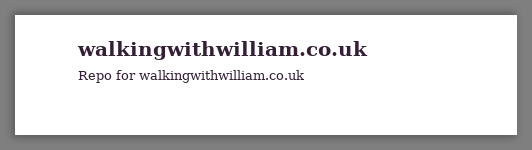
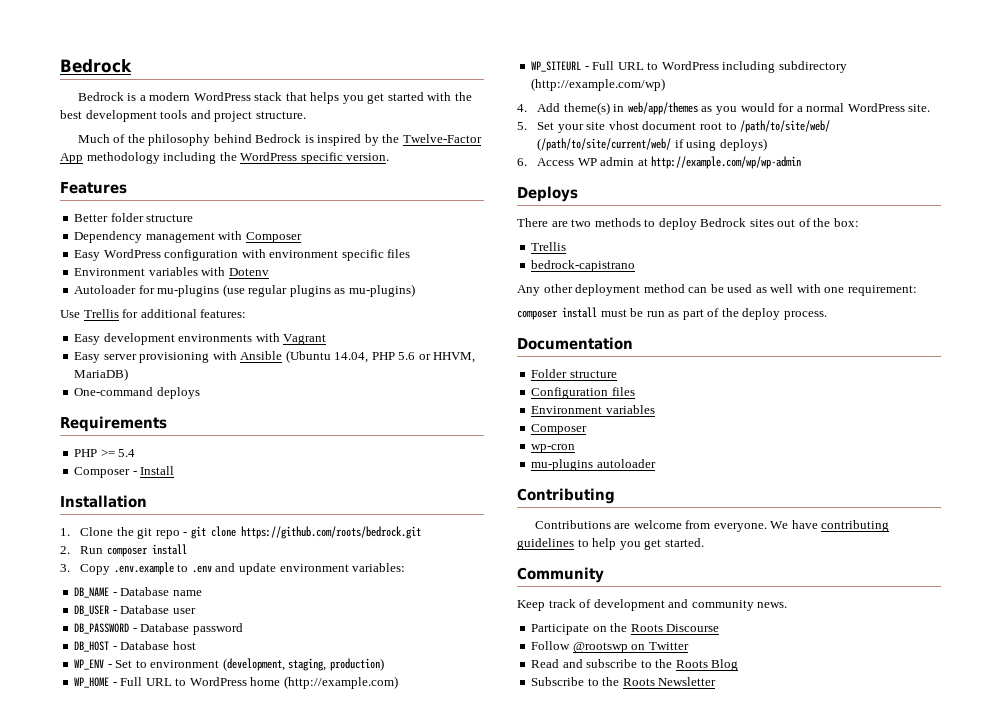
[77,41,368,60] [78,70,304,83] walkingwithwilliam.co.uk // Repo for walkingwithwilliam.co.uk -> [60,59,132,73] [77,92,472,104] [60,110,306,122] [77,134,482,146] [60,152,390,164] [60,182,127,194] [74,213,194,222] [74,231,302,243] [74,249,411,261] [74,267,269,276] [74,284,415,297] [60,309,247,318] [74,333,327,345] [74,350,476,363] [74,368,129,381] [74,387,200,399] [60,416,167,432] [74,449,136,457] [74,466,175,478] [60,495,147,508] [60,526,422,539] [60,544,187,557] [60,562,406,575] [74,587,202,598] [74,605,196,616] [74,623,243,635] [74,641,196,652] [74,658,384,671] [74,676,398,689] [531,61,847,73] [531,78,666,91] [517,102,931,115] [517,120,831,133] [537,138,767,151] [517,156,802,169] [517,186,578,202] [517,218,859,230] [531,242,567,251] [531,260,636,272] [517,284,917,296] [517,307,827,320] [517,337,633,350] [531,369,617,378] [531,387,635,399] [531,405,655,414] [531,424,588,435] [531,444,576,453] [531,459,656,471] [517,488,615,504] [534,520,890,532] [517,538,704,550] [517,567,604,583] [517,599,788,611] [531,623,720,635] [531,641,689,653] [531,659,739,671] [531,677,717,686] Bedrock // Bedrock is a modern WordPress stack that helps you get started with the best development tools and project structure. // Much of the philosophy behind Bedrock is inspired by the Twelve-Factor App methodology including the WordPress specific version. // Features // Better folder structure // Dependency management with Composer // Easy WordPress configuration with environment specific files // Environment variables with Dotenv // Autoloader for mu-plugins (use regular plugins as mu-plugins) // Use Trellis for additional features: // Easy development environments with Vagrant // Easy server provisioning with Ansible (Ubuntu 14.04, PHP 5.6 or HHVM, MariaDB) // One-command deploys // Requirements // PHP >= 5.4 // Composer - Install // Installation // 1. Clone the git repo - git clone https://github.com/roots/bedrock.git // 2. Run composer install // 3. Copy .env.example to .env and update environment variables: // DB_NAME - Database name // DB_USER - Database user // DB_PASSWORD - Database password // DB_HOST - Database host // WP_ENV - Set to environment (development, staging, production) // WP_HOME - Full URL to WordPress home (http://example.com) // WP_SITEURL - Full URL to WordPress including subdirectory (http://example.com/wp) // 4. Add theme(s) in web/app/themes as you would for a normal WordPress site. // 5. Set your site vhost document root to /path/to/site/web/ (/path/to/site/current/web/ if using deploys) // 6. Access WP admin at http://example.com/wp/wp-admin // Deploys // There are two methods to deploy Bedrock sites out of the box: // Trellis // bedrock-capistrano // Any other deployment method can be used as well with one requirement: // composer install must be run as part of the deploy process. // Documentation // Folder structure // Configuration files // Environment variables // Composer // wp-cron // mu-plugins autoloader // Contributing // Contributions are welcome from everyone. We have contributing guidelines to help you get started. // Community // Keep track of development and community news. // Participate on the Roots Discourse // Follow @rootswp on Twitter // Read and subscribe to the Roots Blog // Subscribe to the Roots Newsletter

